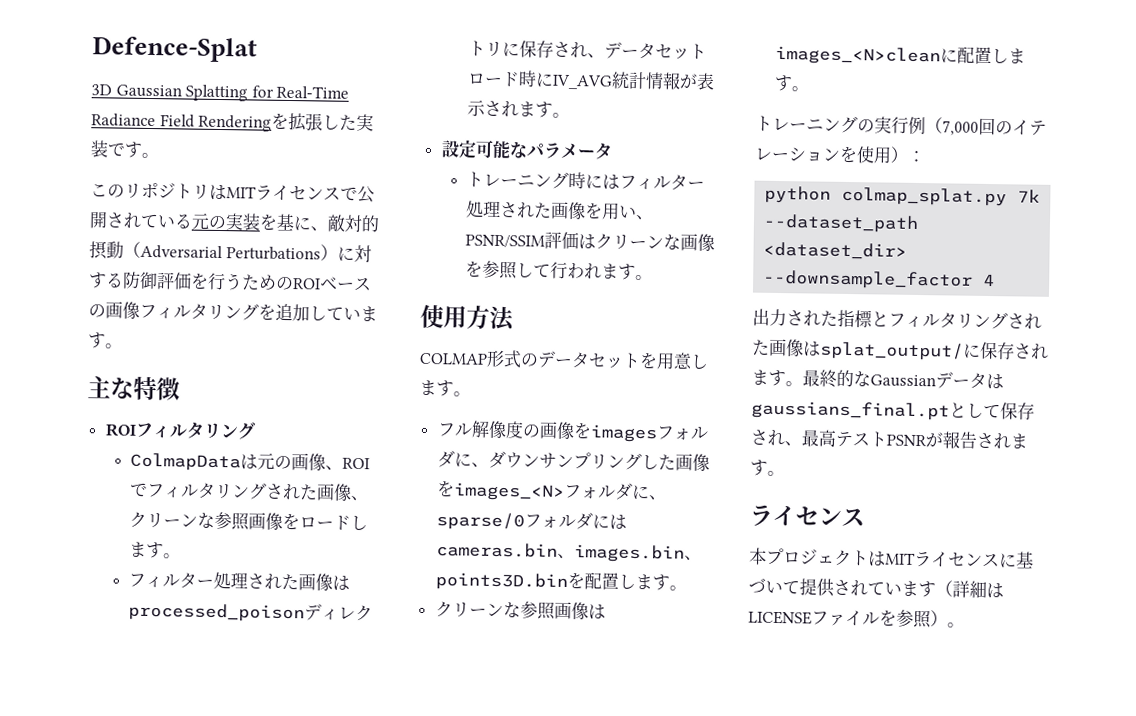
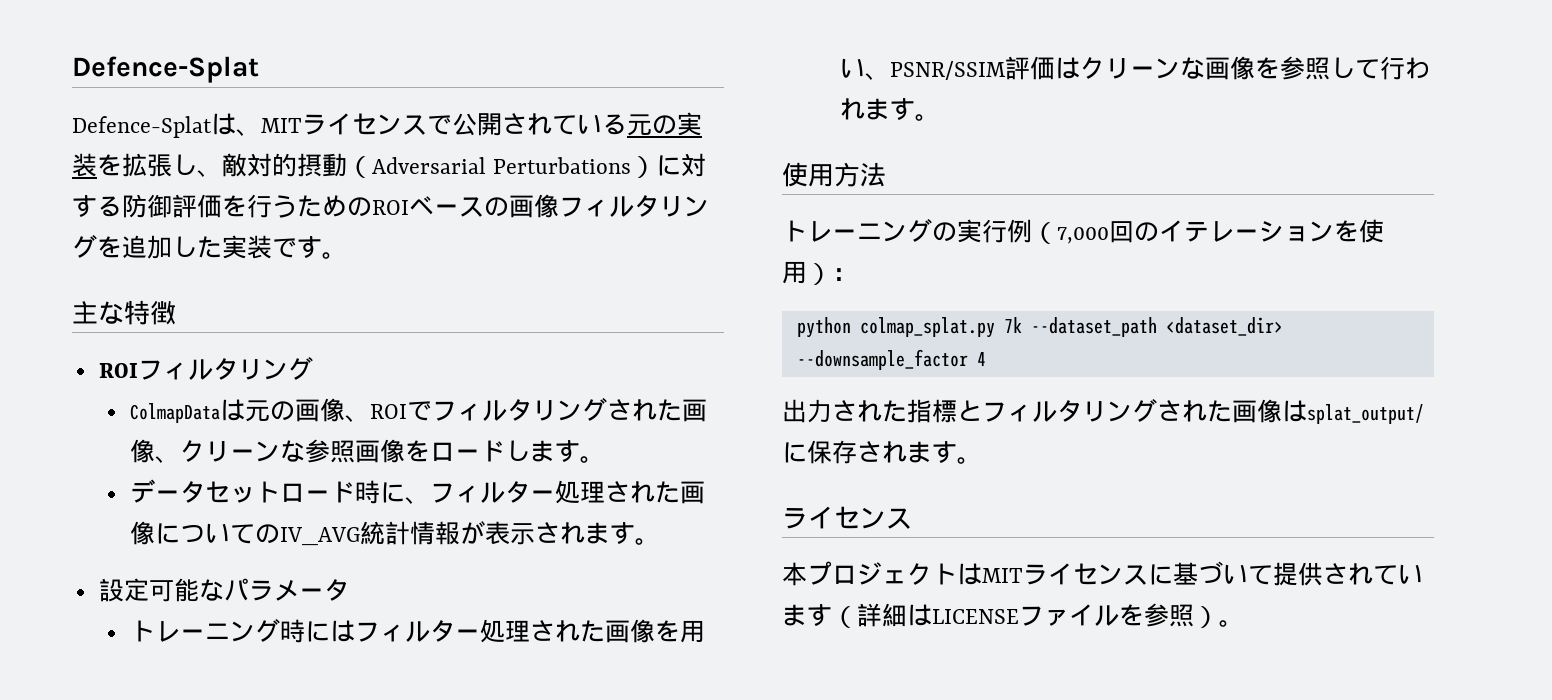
[91,84,350,102] [91,112,375,132] [90,140,159,159] [90,182,227,201] 3D Gaussian Splatting for Real‑Time Radiance Field Renderingを拡張した実装です。 // このリポジトリは -> [72,113,261,138] Defence-Splatは、
[276,213,312,232] 基に -> [122,153,197,177] 拡張し
[326,306,378,322] ていま -> [197,235,297,259] た実装で
[128,571,351,592] [128,602,374,623] [468,40,708,60] [467,70,555,88] フィルター処理された画像はprocessed_poisonディレクトリに保存され、データセットロード時に -> [129,479,705,504] [129,521,280,545] データセットロード時に、フィルター処理された画像についての
[419,349,709,370] [419,379,471,397] [436,420,709,443] [436,450,710,473] [435,480,667,501] [435,512,627,531] [435,542,702,563] [434,572,687,592] [434,601,606,621] [774,45,1026,66] [773,74,809,92] // COLMAP形式のデータセットを用意します。 // フル解像度の画像をimagesフォルダに、ダウンサンプリングした画像をimages_<N>フォルダに、sparse/0フォルダにはcameras.bin、images.bin、points3D.binを配置します。 // クリーンな参照画像はimages_<N>cleanに配置します。 -> (886, 174) none
[802,369,1004,390] [751,400,1035,421] [750,429,1028,450] [750,459,785,477] 最終的なGaussianデータはgaussians_final.ptとして保存され、最高テストPSNRが報告されます。 -> (982, 460) none

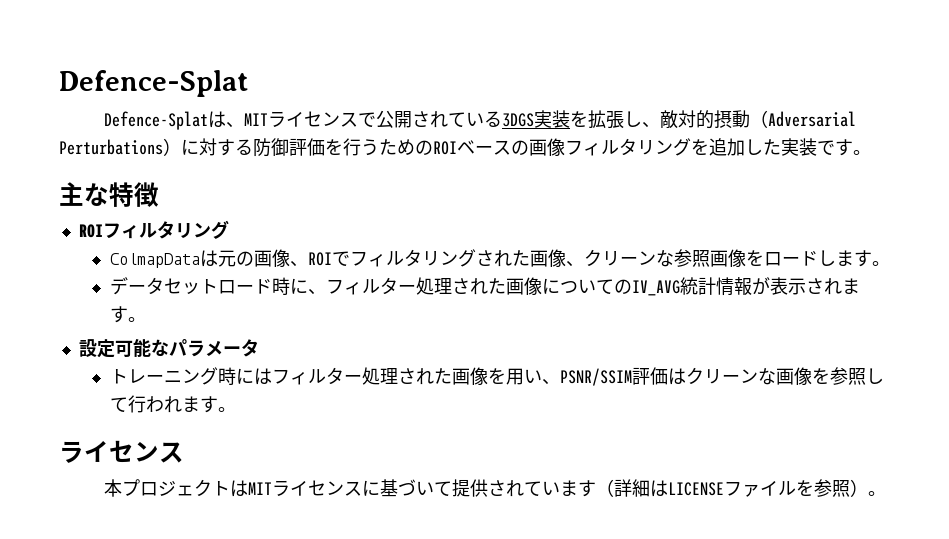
[627,114,677,136] 元の -> [501,113,534,127] 3DGS
[782,162,886,187] [782,219,1384,244] [782,261,857,285] [796,317,1283,338] [796,349,986,370] [782,399,1424,424] [782,440,982,464] // 使用方法 // トレーニングの実行例（7,000回のイテレーションを使用）： // python colmap_splat.py 7k --dataset_path <dataset_dir> --downsample_factor 4 // 出力された指標とフィルタリングされた画像はsplat_output/に保存されます。 -> (236, 409) none

